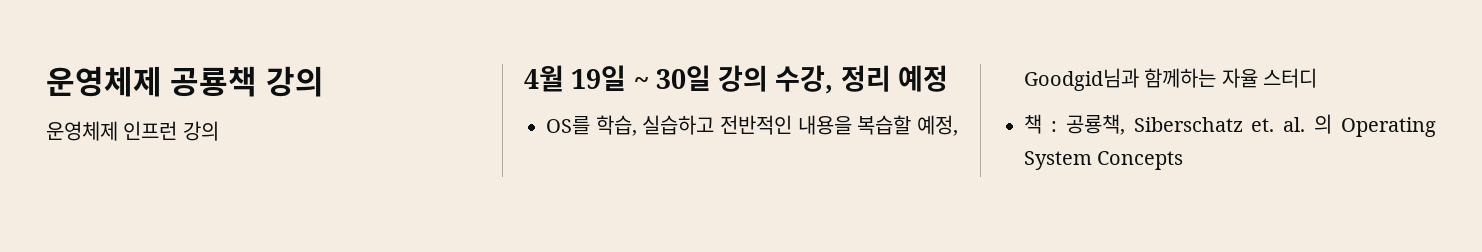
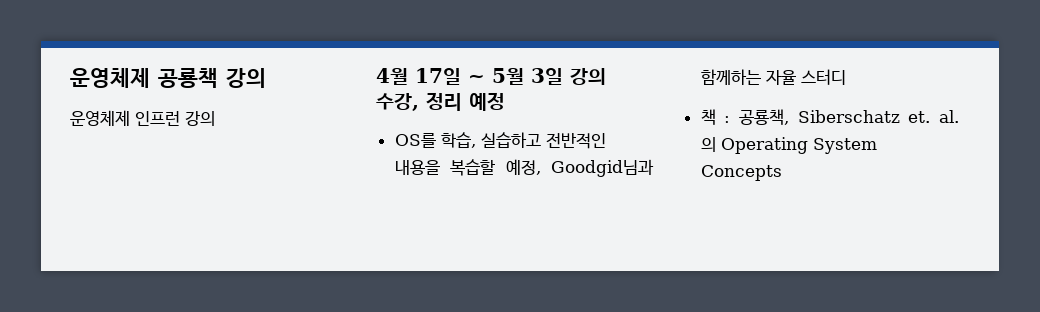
[571,65,711,91] 19일 ~ 30일 -> [415,68,563,85] 17일 ~ 5월 3일

